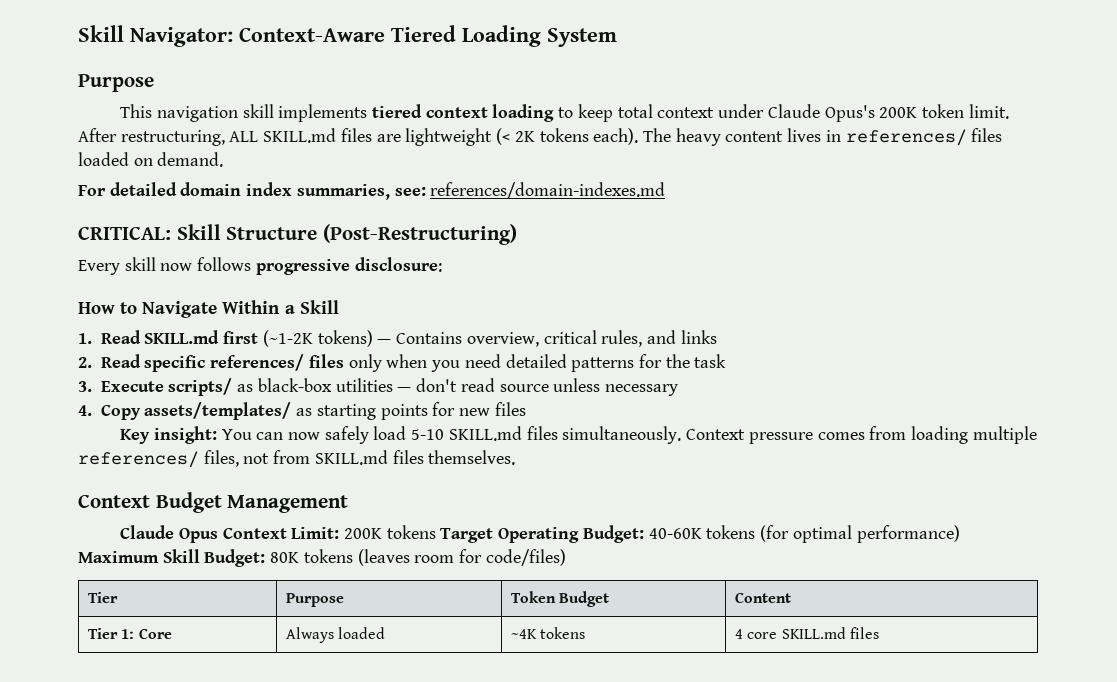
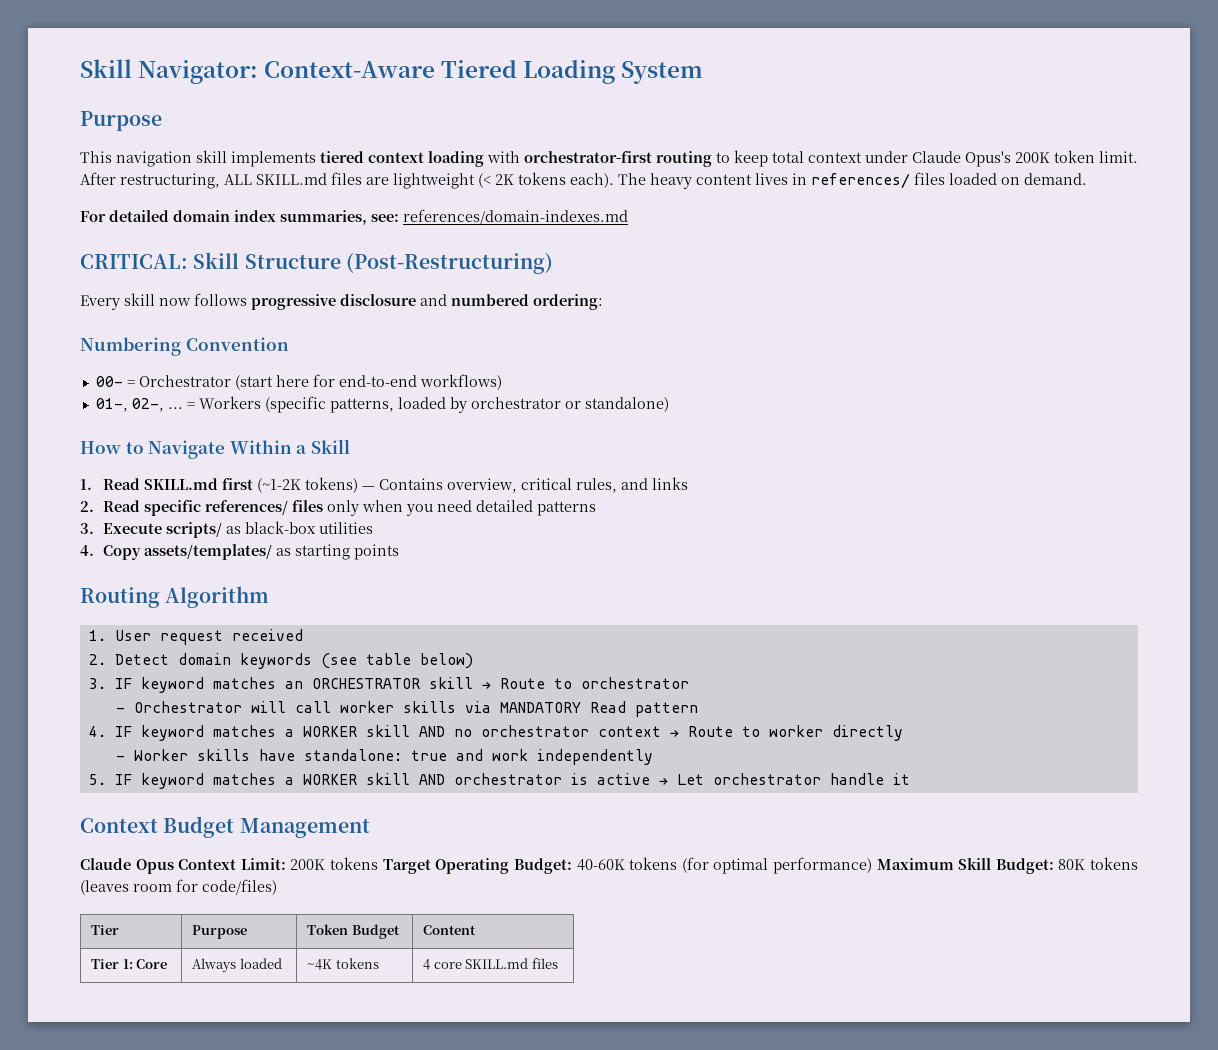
(555, 113) none -> [487,151,712,167] with orchestrator-first routing
[354,257,442,272] disclosure: -> [340,294,603,310] [80,337,289,356] [95,374,502,390] [95,396,669,413] disclosure and numbered ordering: // Numbering Convention // 00- = Orchestrator (start here for end-to-end workflows) // 01-, 02-, ... = Workers (specific patterns, loaded by orchestrator or standalone)
[639,354,727,368] for the task -> (597, 508) none
[397,378,679,396] — don't read source unless necessary -> (374, 528) none
[432,402,526,416] [120,426,1037,444] [78,450,516,468] for new files // Key insight: You can now safely load 5-10 SKILL.md files simultaneously. Context pressure comes from loading multiple references/ files, not from SKILL.md files themselves. -> [80,586,270,608] [88,629,303,645] [88,653,473,669] [88,677,689,693] [115,701,698,717] [88,725,903,741] [115,749,653,765] [88,773,910,789] // Routing Algorithm // 1. User request received // 2. Detect domain keywords (see table below) // 3. IF keyword matches an ORCHESTRATOR skill → Route to orchestrator // - Orchestrator will call worker skills via MANDATORY Read pattern // 4. IF keyword matches a WORKER skill AND no orchestrator context → Route to worker directly // - Worker skills have standalone: true and work independently // 5. IF keyword matches a WORKER skill AND orchestrator is active → Let orchestrator handle it

